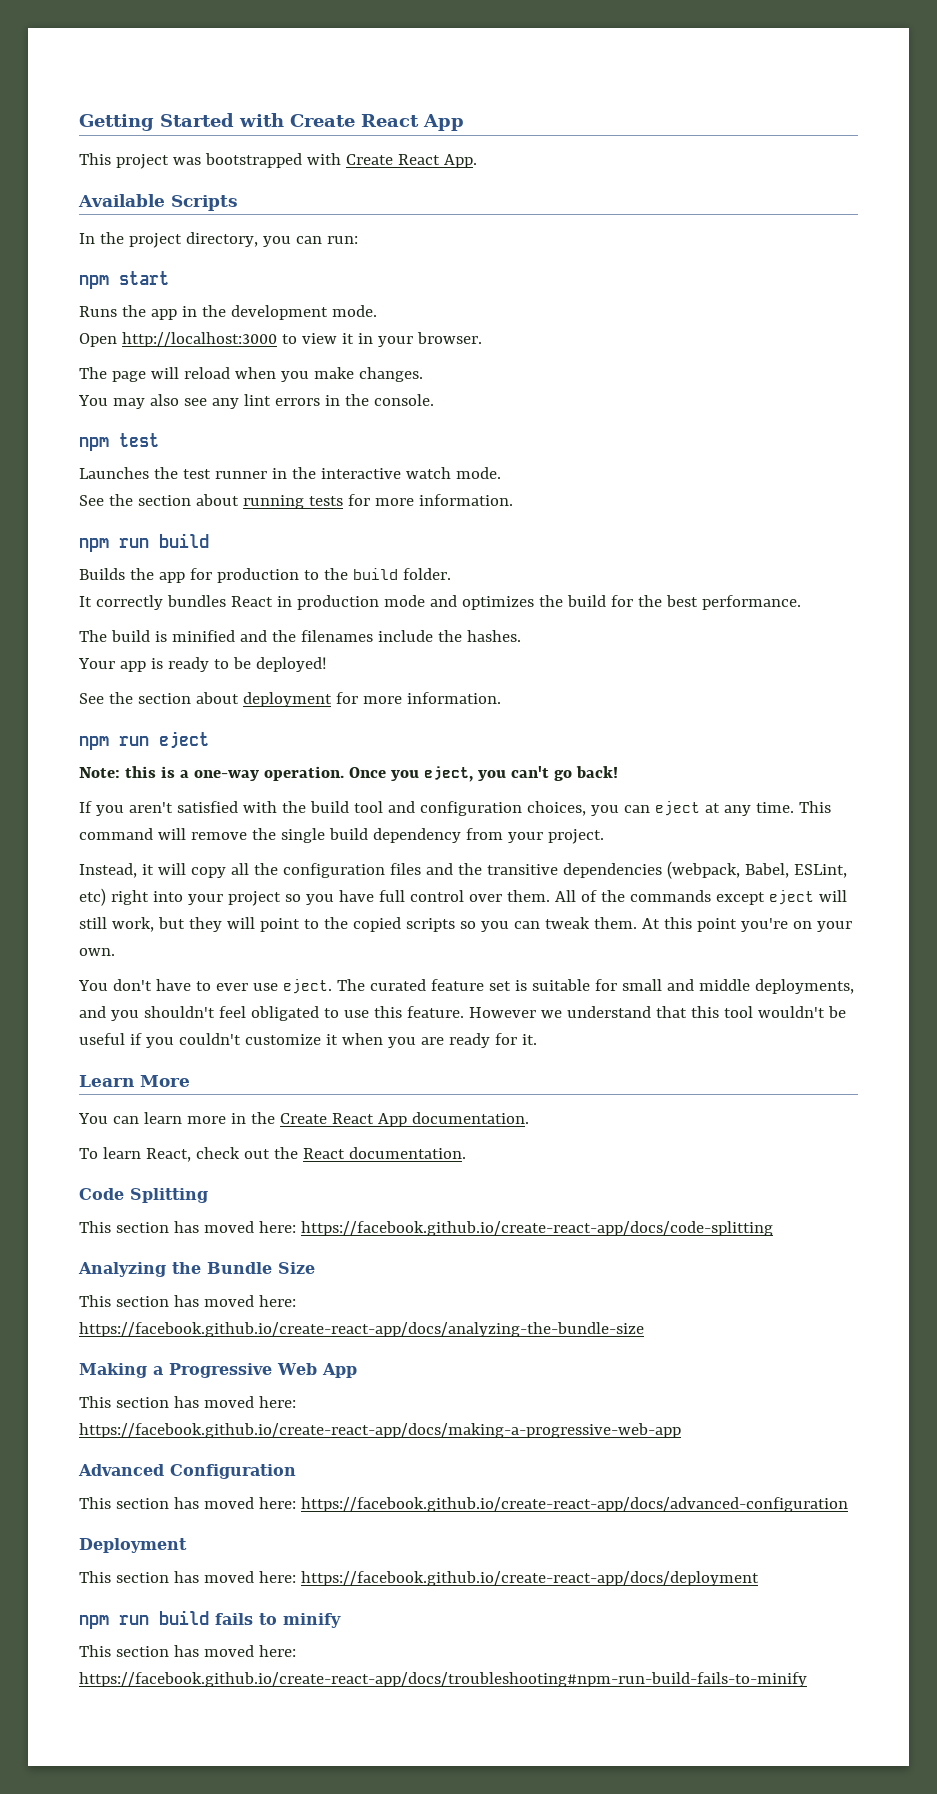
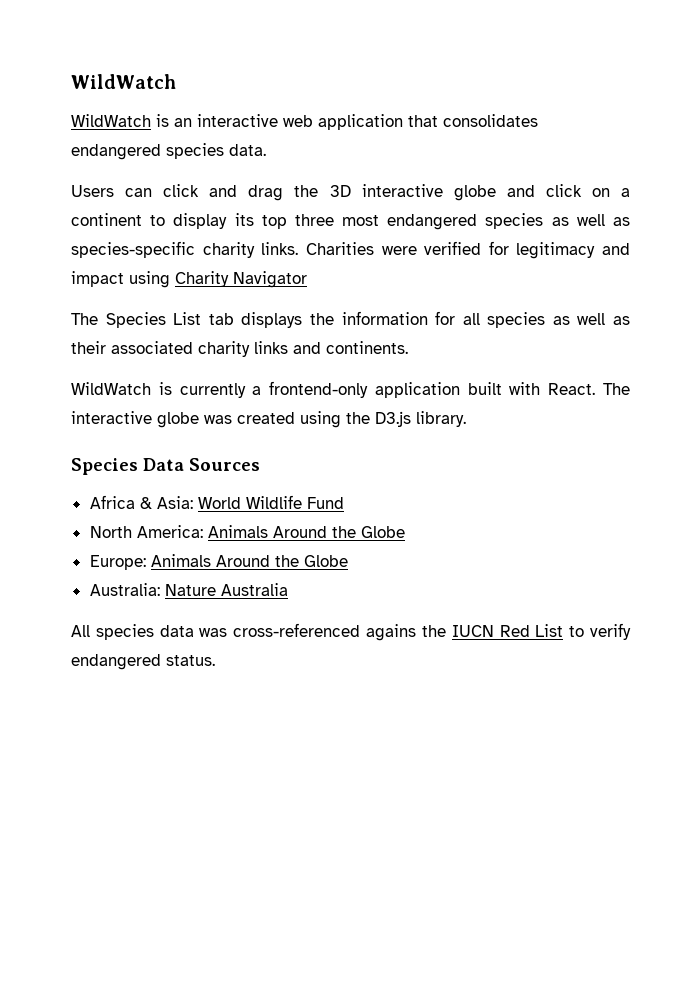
[79,113,464,131] [79,153,477,169] [78,194,238,211] [79,232,358,248] [79,271,169,289] [79,305,377,320] [79,332,482,347] [79,367,423,382] [78,394,434,409] [79,433,159,451] [79,467,501,479] [79,494,513,509] [79,533,209,552] [79,568,451,583] [79,595,801,610] [79,630,521,642] [78,657,327,672] [79,692,501,707] [79,731,209,750] [79,766,618,782] [79,801,831,816] [79,828,604,844] [79,861,847,879] [79,888,847,906] [79,917,852,932] [79,948,115,956] [78,979,854,994] [79,1006,846,1021] [79,1033,537,1048] [79,1075,190,1087] [78,1112,529,1127] [79,1147,466,1162] [79,1188,208,1203] [79,1221,773,1236] [78,1262,315,1277] [79,1295,296,1307] [79,1322,644,1337] [79,1363,357,1378] [79,1396,296,1408] [79,1423,681,1438] [78,1464,296,1479] [79,1497,848,1512] [79,1538,187,1553] [79,1571,759,1586] [79,1610,341,1629] [79,1645,296,1657] [79,1672,807,1687] Getting Started with Create React App // This project was bootstrapped with Create React App. // Available Scripts // In the project directory, you can run: // npm start // Runs the app in the development mode. // Open http://localhost:3000 to view it in your browser. // The page will reload when you make changes. // You may also see any lint errors in the console. // npm test // Launches the test runner in the interactive watch mode. // See the section about running tests for more information. // npm run build // Builds the app for production to the build folder. // It correctly bundles React in production mode and optimizes the build for the best performance. // The build is minified and the filenames include the hashes. // Your app is ready to be deployed! // See the section about deployment for more information. // npm run eject // Note: this is a one-way operation. Once you eject, you can't go back! // If you aren't satisfied with the build tool and configuration choices, you can eject at any time. This command will remove the single build dependency from your project. // Instead, it will copy all the configuration files and the transitive dependencies (webpack, Babel, ESLint, etc) right into your project so you have full control over them. All of the commands except eject will still work, but they will point to the copied scripts so you can tweak them. At this point you're on your own. // You don't have to ever use eject. The curated feature set is suitable for small and middle deployments, and you shouldn't feel obligated to use this feature. However we understand that this tool wouldn't be useful if you couldn't customize it when you are ready for it. // Learn More // You can learn more in the Create React App documentation. // To learn React, check out the React documentation. // Code Splitting // This section has moved here: https://facebook.github.io/create-react-app/docs/code-splitting // Analyzing the Bundle Size // This section has moved here: https://facebook.github.io/create-react-app/docs/analyzing-the-bundle-size // Making a Progressive Web App // This section has moved here: https://facebook.github.io/create-react-app/docs/making-a-progressive-web-app // Advanced Configuration // This section has moved here: https://facebook.github.io/create-react-app/docs/advanced-configuration // Deployment // This section has moved here: https://facebook.github.io/create-react-app/docs/deployment // npm run build fails to minify // This section has moved here: https://facebook.github.io/create-react-app/docs/troubleshooting#npm-run-build-fails-to-minify -> [71,74,176,89] [71,114,538,130] [71,143,266,160] [71,184,630,201] [71,213,630,230] [71,241,630,259] [71,271,307,288] [71,311,630,328] [71,341,408,357] [71,381,630,398] [71,411,466,428] [71,458,260,475] [89,495,344,509] [89,525,405,538] [89,554,348,570] [89,583,288,596] [71,623,631,641] [71,654,215,670] WildWatch // WildWatch is an interactive web application that consolidates endangered species data. // Users can click and drag the 3D interactive globe and click on a continent to display its top three most endangered species as well as species-specific charity links. Charities were verified for legitimacy and impact using Charity Navigator // The Species List tab displays the information for all species as well as their associated charity links and continents. // WildWatch is currently a frontend-only application built with React. The interactive globe was created using the D3.js library. // Species Data Sources // Africa & Asia: World Wildlife Fund // North America: Animals Around the Globe // Europe: Animals Around the Globe // Australia: Nature Australia // All species data was cross-referenced agains the IUCN Red List to verify endangered status.

